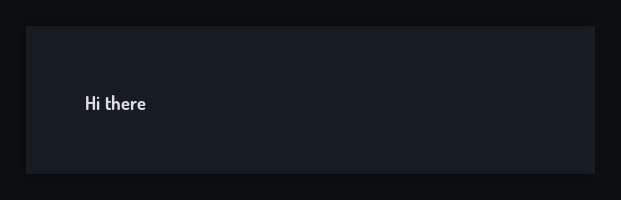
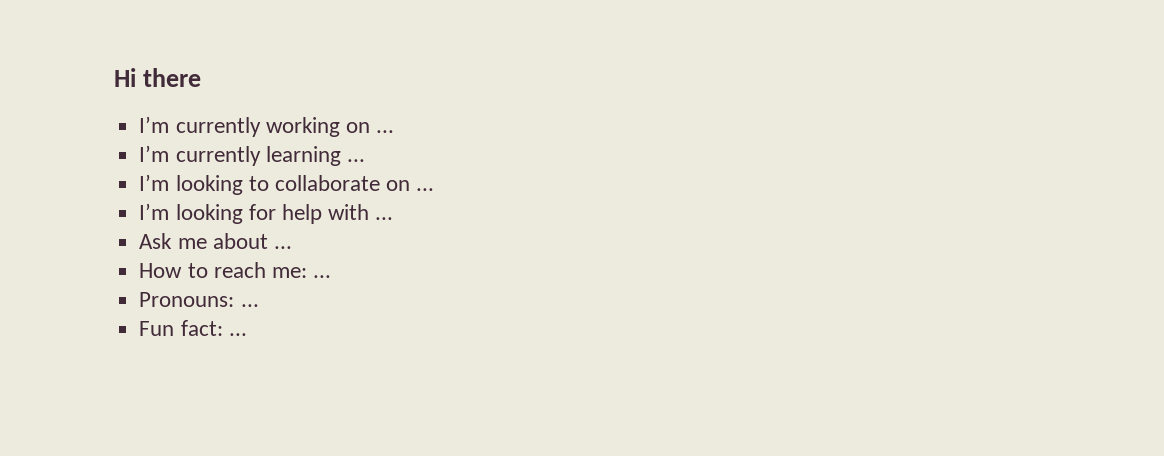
(146, 102) none -> [139,116,395,137] [139,145,365,166] [139,174,435,195] [139,203,394,224] [139,233,292,249] [139,262,332,278] [139,292,259,307] [139,320,247,336] // I’m currently working on ... // I’m currently learning ... // I’m looking to collaborate on ... // I’m looking for help with ... // Ask me about ... // How to reach me: ... // Pronouns: ... // Fun fact: ...

